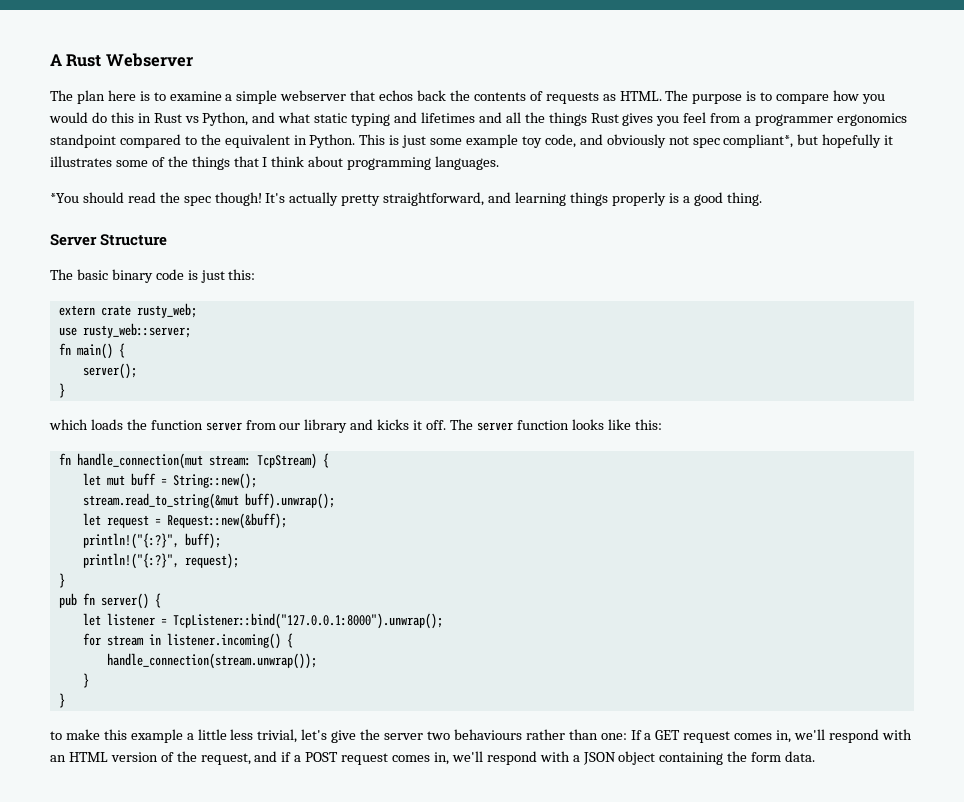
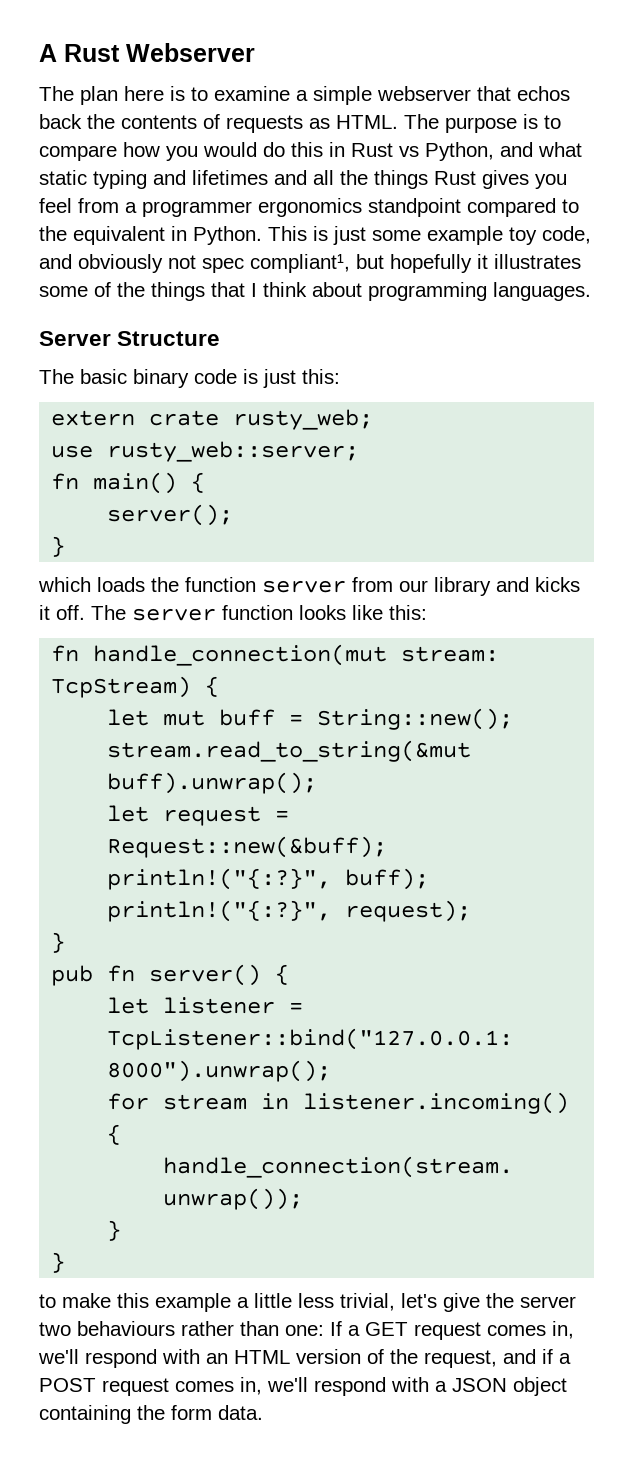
[723,134,794,148] compliant*, -> [250,254,350,273] compliant¹,
[50,192,762,206] // *You should read the spec though! It's actually pretty straightforward, and learning things properly is a good thing. -> (591, 291) none

